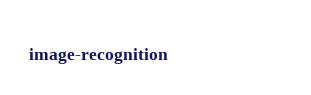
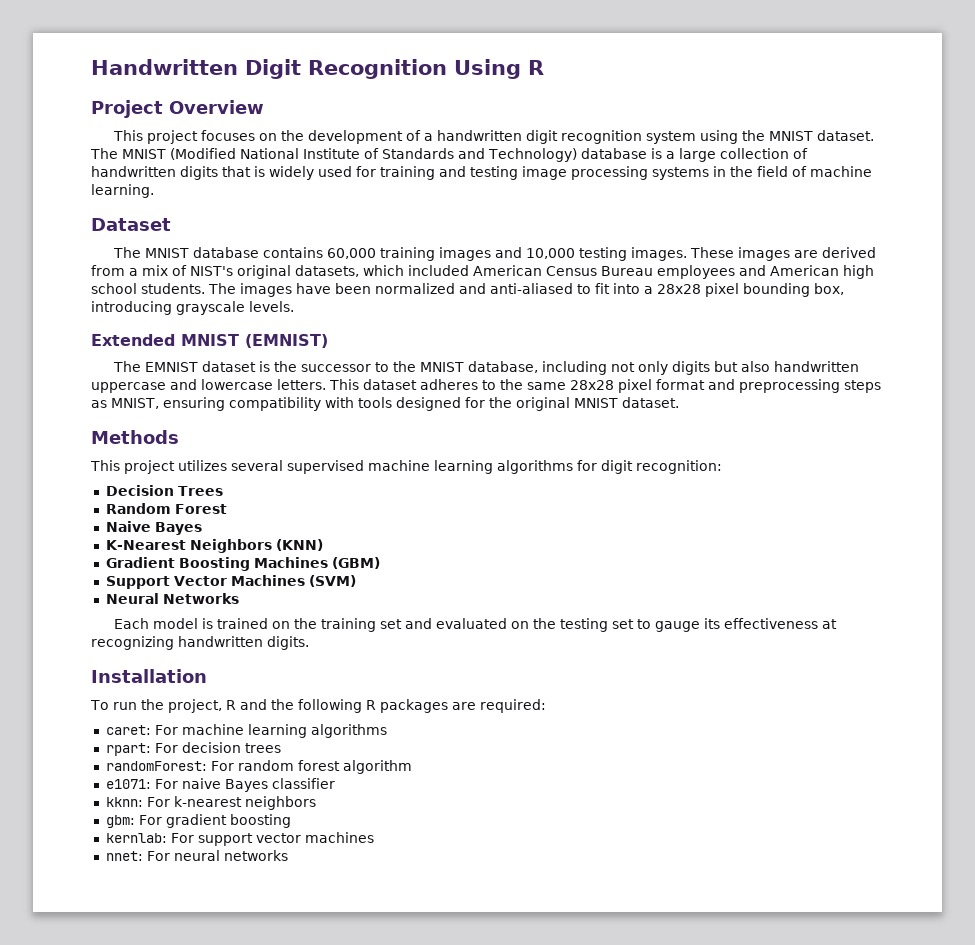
[29,48,168,64] image-recognition -> [91,59,544,79] [91,100,264,118] [113,130,875,144] [90,148,808,162] [91,166,872,180] [91,184,154,198] [91,218,171,231] [113,247,877,261] [91,265,874,279] [91,283,844,297] [91,301,294,315] [91,334,328,348] [113,361,860,375] [91,379,881,393] [91,397,679,411] [91,430,179,444] [90,460,722,474] [105,485,223,496] [105,503,227,514] [105,521,202,535] [105,539,323,553] [105,557,380,571] [105,575,356,589] [105,593,239,604] [114,618,838,632] [91,636,309,650] [91,669,207,683] [90,699,546,713] [105,724,387,738] [105,742,281,756] [105,760,412,774] [105,778,335,792] [105,796,316,810] [105,814,291,828] [105,832,374,846] [105,850,288,861] Handwritten Digit Recognition Using R // Project Overview // This project focuses on the development of a handwritten digit recognition system using the MNIST dataset. The MNIST (Modified National Institute of Standards and Technology) database is a large collection of handwritten digits that is widely used for training and testing image processing systems in the field of machine learning. // Dataset // The MNIST database contains 60,000 training images and 10,000 testing images. These images are derived from a mix of NIST's original datasets, which included American Census Bureau employees and American high school students. The images have been normalized and anti-aliased to fit into a 28x28 pixel bounding box, introducing grayscale levels. // Extended MNIST (EMNIST) // The EMNIST dataset is the successor to the MNIST database, including not only digits but also handwritten uppercase and lowercase letters. This dataset adheres to the same 28x28 pixel format and preprocessing steps as MNIST, ensuring compatibility with tools designed for the original MNIST dataset. // Methods // This project utilizes several supervised machine learning algorithms for digit recognition: // Decision Trees // Random Forest // Naive Bayes // K-Nearest Neighbors (KNN) // Gradient Boosting Machines (GBM) // Support Vector Machines (SVM) // Neural Networks // Each model is trained on the training set and evaluated on the testing set to gauge its effectiveness at recognizing handwritten digits. // Installation // To run the project, R and the following R packages are required: // caret: For machine learning algorithms // rpart: For decision trees // randomForest: For random forest algorithm // e1071: For naive Bayes classifier // kknn: For k-nearest neighbors // gbm: For gradient boosting // kernlab: For support vector machines // nnet: For neural networks

